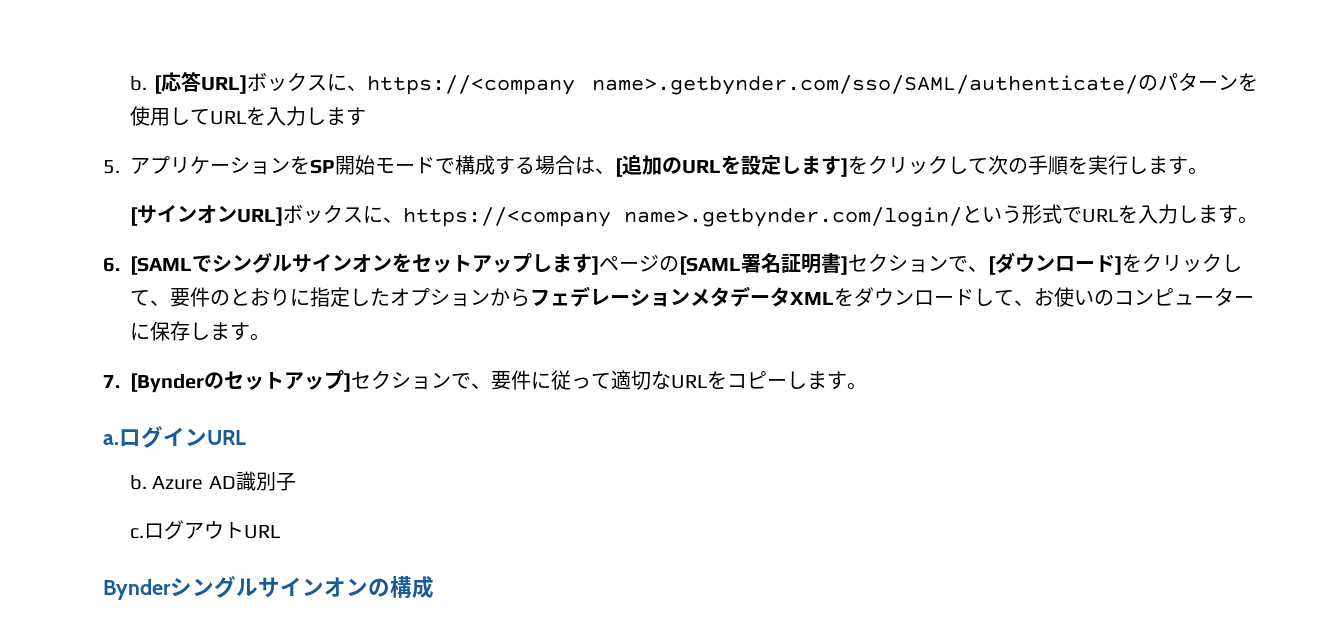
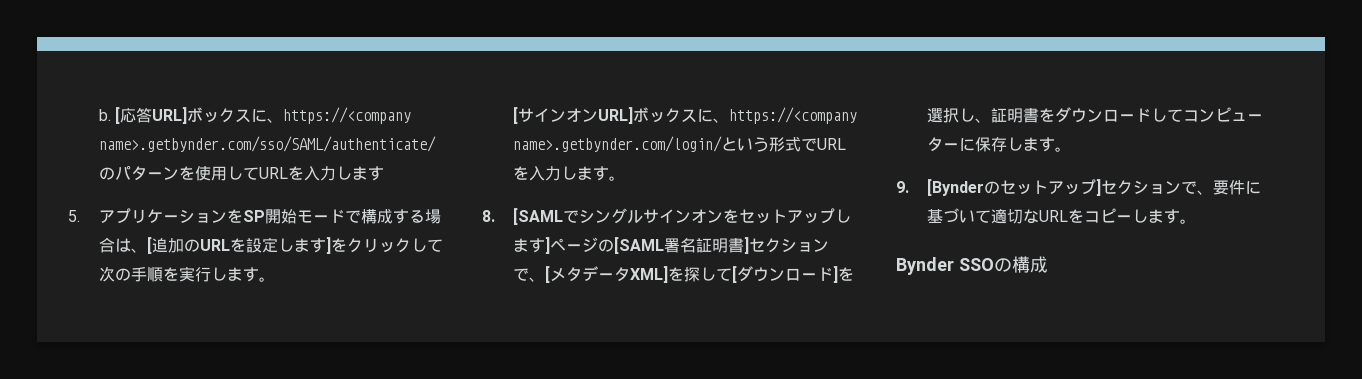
[103,257,120,272] 6. -> [482,210,495,222] 8.
(996, 265) none -> [549,266,737,283] メタデータXML]を探して[
[1142,253,1242,273] [130,286,834,307] クリックして、要件のとおりに指定したオプションからフェデレーションメタデータXML -> [926,108,1039,123] 選択し、証明書
[1014,287,1114,307] 、お使いの -> (1183, 115) none
[103,375,120,388] 7. -> [896,181,909,193] 9.
[551,370,591,390] 従っ -> [926,208,975,223] 基づい
[103,425,246,448] [129,471,296,491] [129,520,280,540] [103,575,368,600] a.ログインURL // b. Azure AD識別子 // c.ログアウトURL // Bynderシングルサインオン -> [896,257,994,275] Bynder SSO

